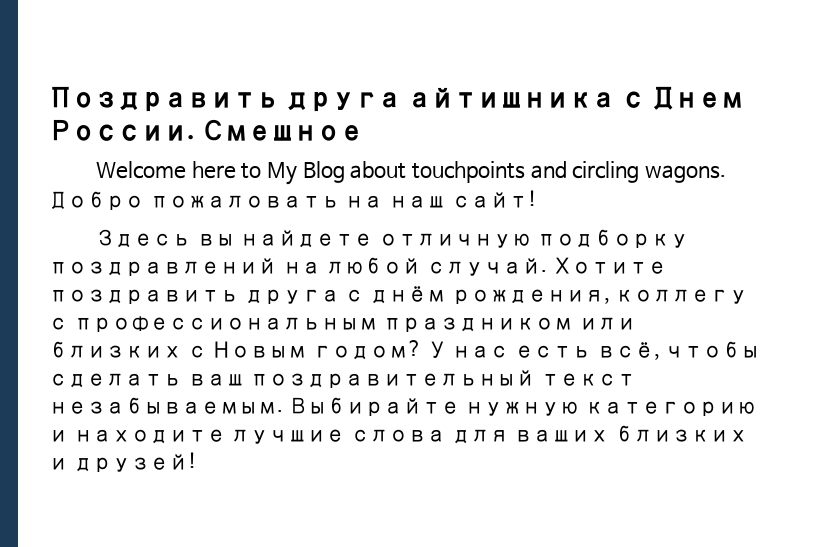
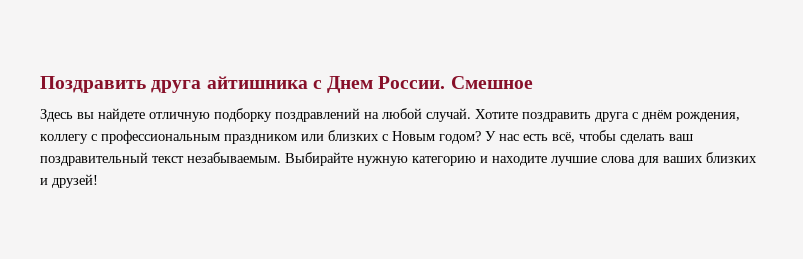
[96,161,727,185] [49,190,537,210] // Welcome here to My Blog about touchpoints and circling wagons. Добро пожаловать на наш сайт! -> (533, 82) none

